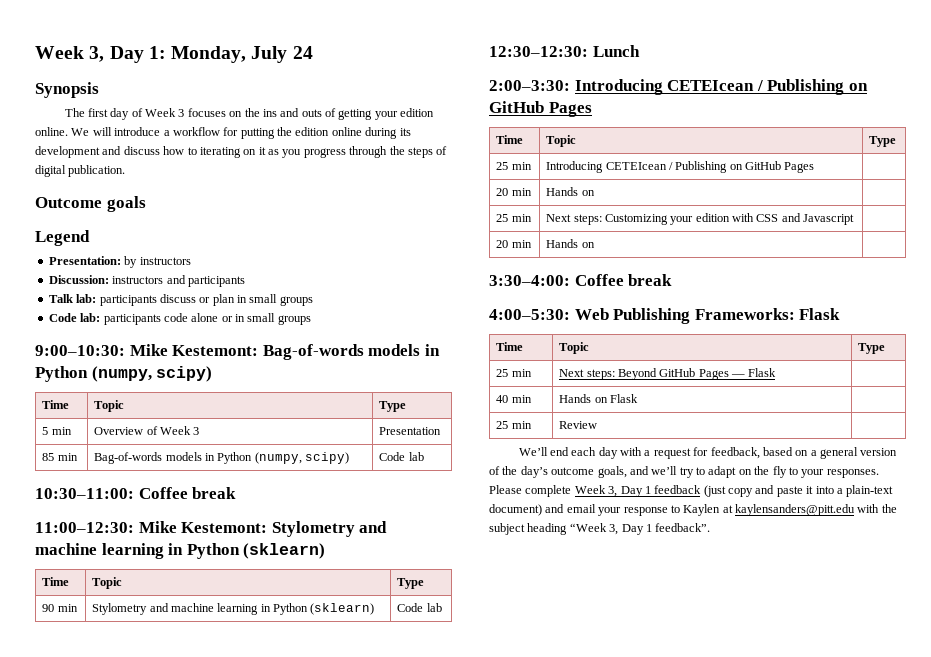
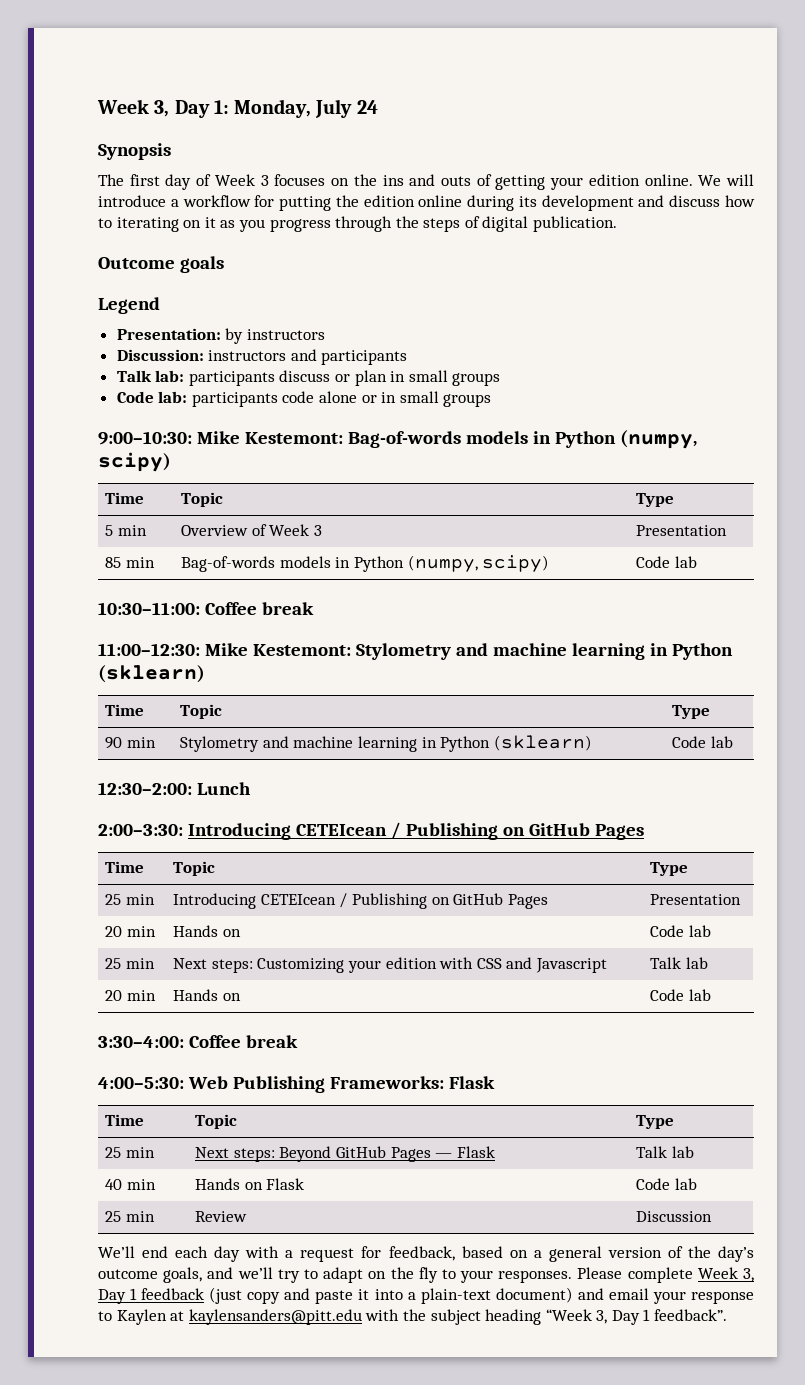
[489,46,588,57] 12:30–12:30: -> [98,782,192,795] 12:30–2:00:
[496,188,532,196] [546,187,595,196] // 20 min | Hands on | -> [650,894,742,905] [105,926,156,937] [173,925,241,937] [650,925,711,937] Presentation // 20 min | Hands on | Code lab
[496,240,532,248] [546,239,595,248] // 20 min | Hands on | -> [650,957,708,969] [105,990,156,1001] [173,989,241,1001] [650,989,711,1001] Talk lab // 20 min | Hands on | Code lab
(777, 372) none -> [636,1146,694,1158] Talk lab
(638, 398) none -> [636,1178,697,1190] Code lab
(598, 425) none -> [636,1211,713,1222] Discussion

